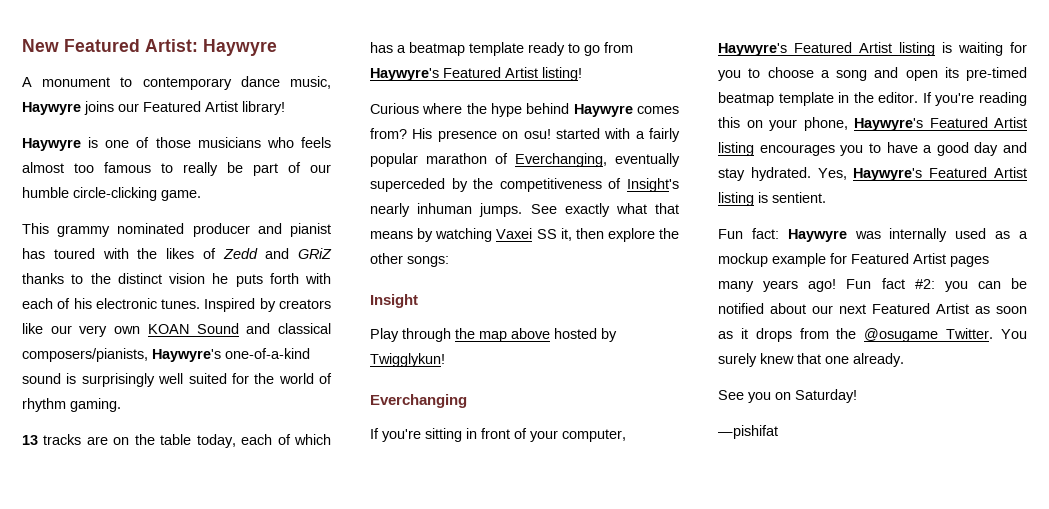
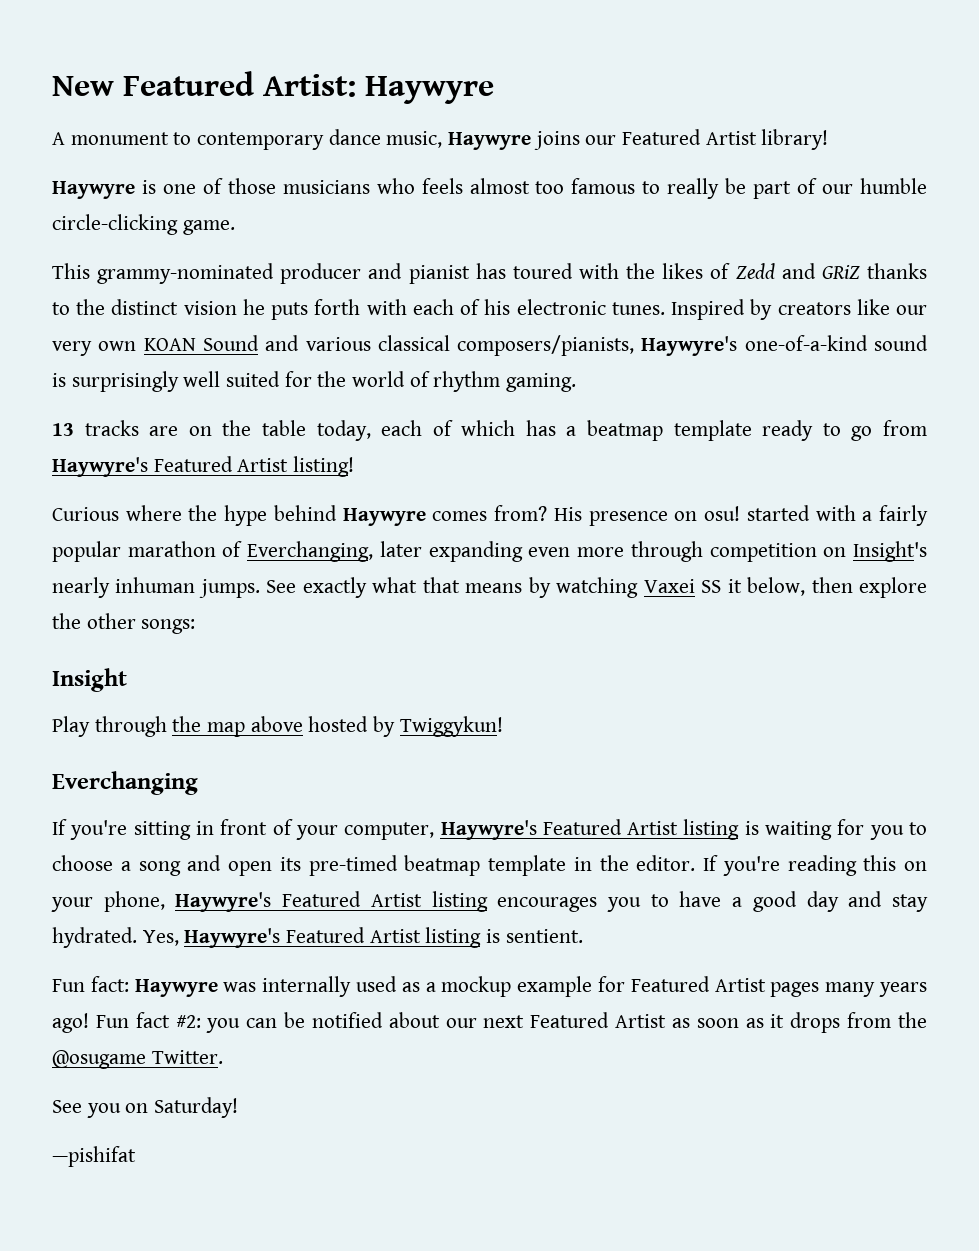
[57,223,185,237] grammy nominated -> [97,263,275,284] grammy-nominated
(271, 328) none -> [305,337,371,351] various
[615,153,680,167] [370,178,622,192] eventually superceded by the competitiveness of -> [379,541,847,562] later expanding even more through competition on
[560,228,572,241] it, -> [727,577,806,596] it below,
[370,353,445,367] Twigglykun! -> [399,716,503,737] Twiggykun!
[1001,329,1027,339] [718,353,904,367] You surely knew that one already. -> (223, 1057) none

